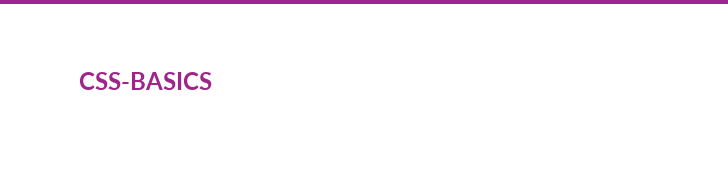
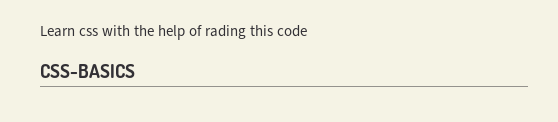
(79, 81) none -> [40,25,308,40] Learn css with the help of rading this code //

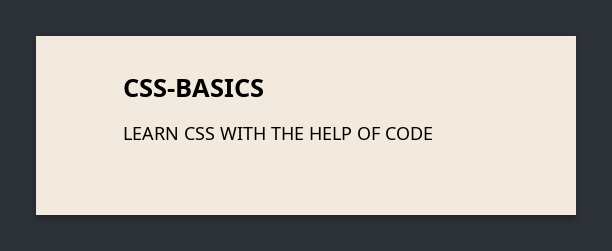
[40,25,308,40] [40,64,135,78] Learn css with the help of rading this code // CSS-BASICS -> [123,79,264,97] [123,127,433,140] CSS-BASICS // LEARN CSS WITH THE HELP OF CODE

